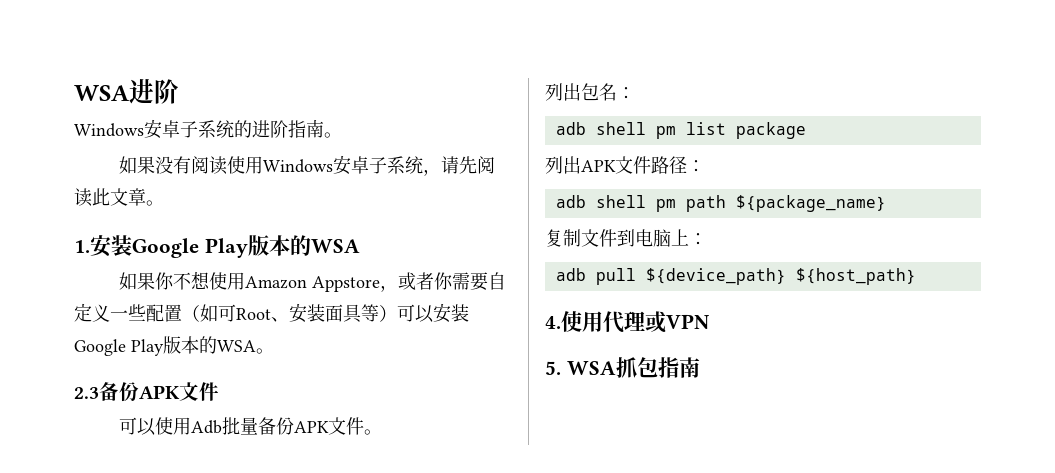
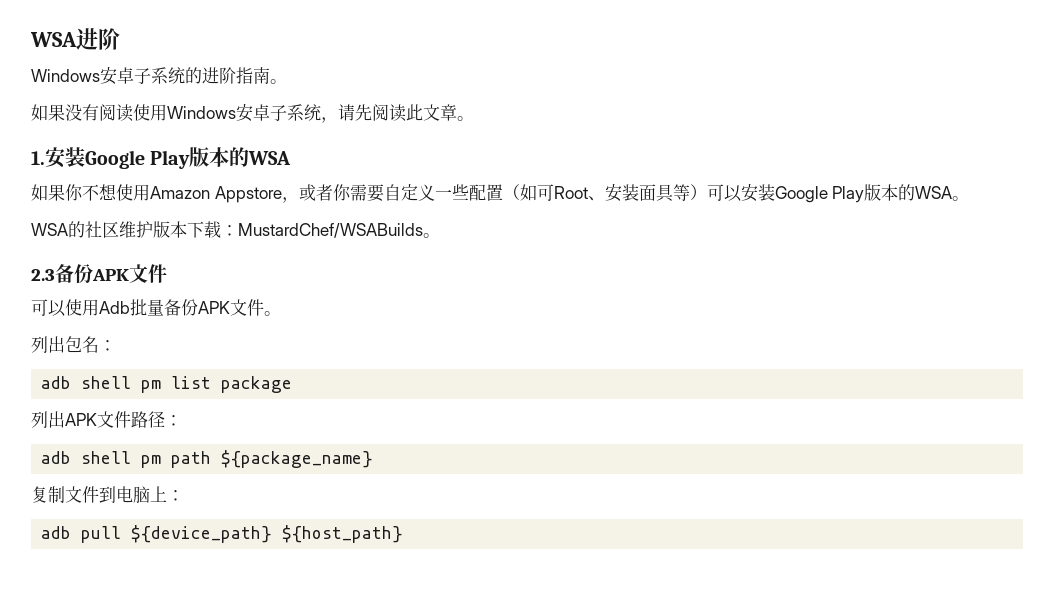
(274, 351) none -> [31,221,440,238] // WSA的社区维护版本下载：MustardChef/WSABuilds。
[545,311,710,333] [545,357,700,378] // 4.使用代理或VPN // 5. WSA抓包指南 -> (404, 534) none

